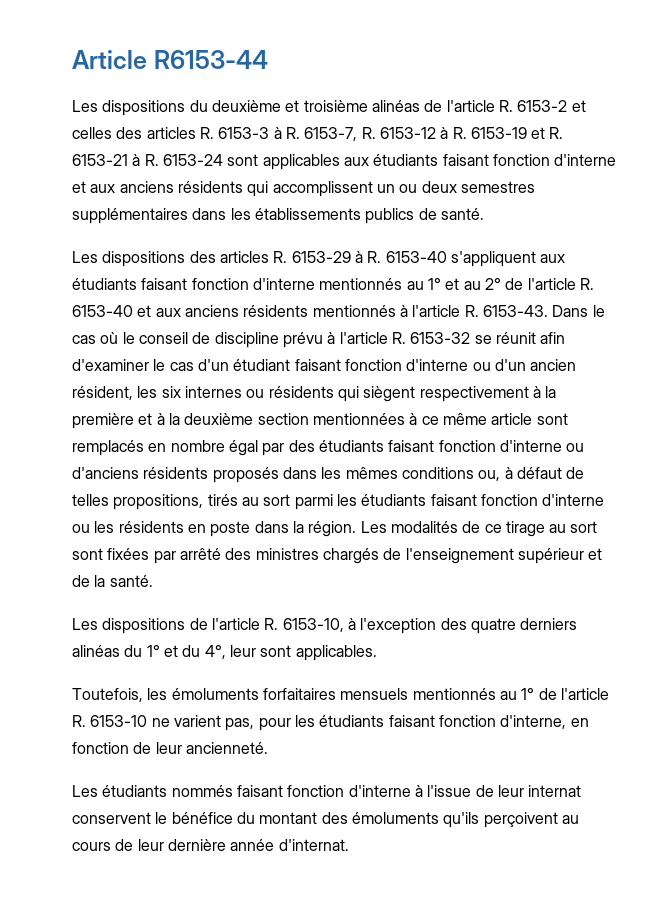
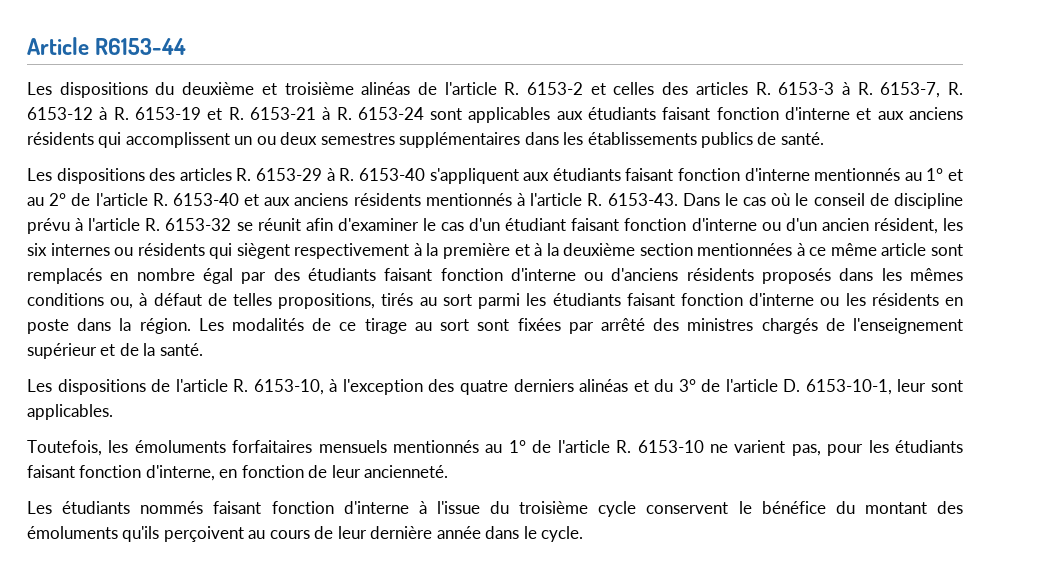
[124,645,226,659] du 1° et du 4°, -> [633,379,892,395] et du 3° de l'article D. 6153-10-1,
[475,785,582,797] de leur internat -> [490,501,637,517] du troisième cycle
[278,839,349,851] d'internat. -> [485,526,584,542] dans le cycle.

